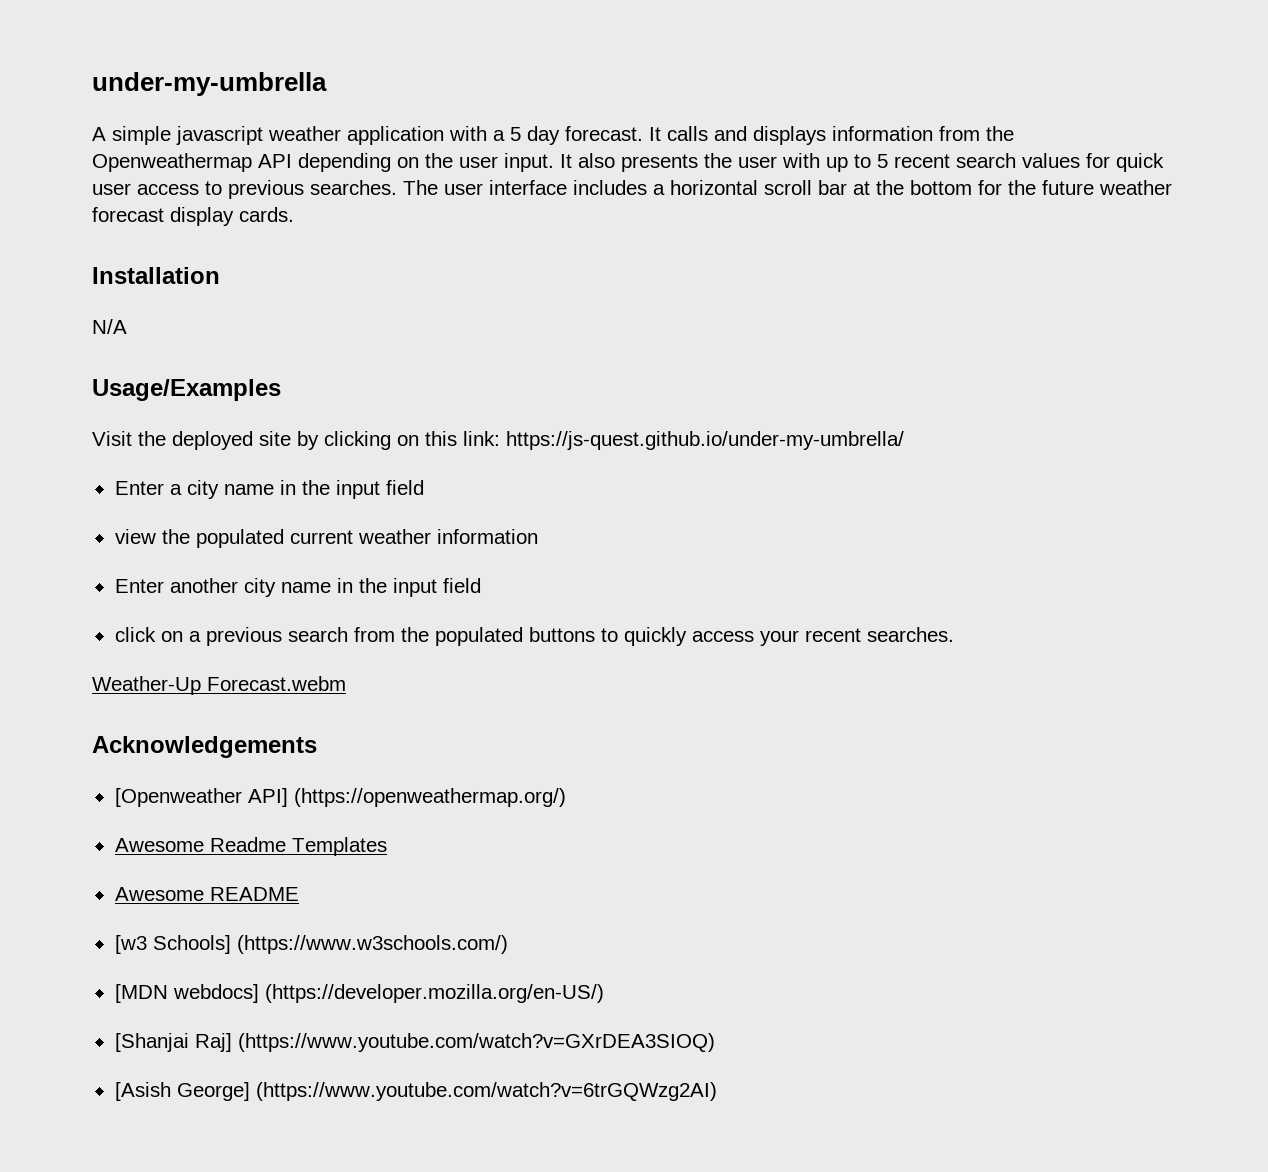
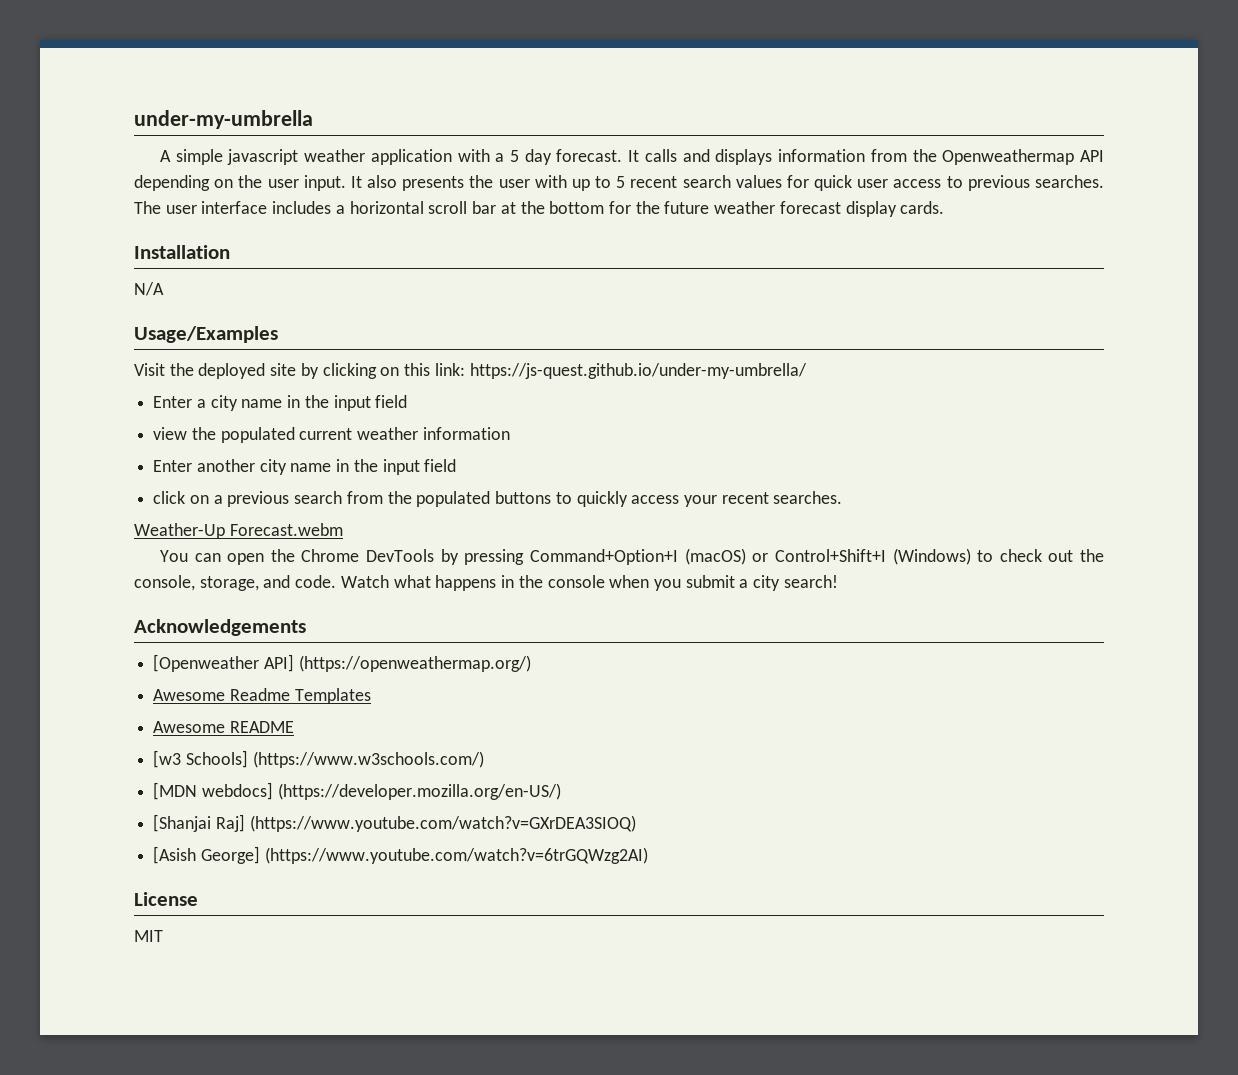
(346, 683) none -> [159,548,1104,565] [134,575,838,591] // You can open the Chrome DevTools by pressing Command+Option+I (macOS) or Control+Shift+I (Windows) to check out the console, storage, and code. Watch what happens in the console when you submit a city search!
(717, 1091) none -> [134,892,198,906] [134,930,163,942] // License // MIT

